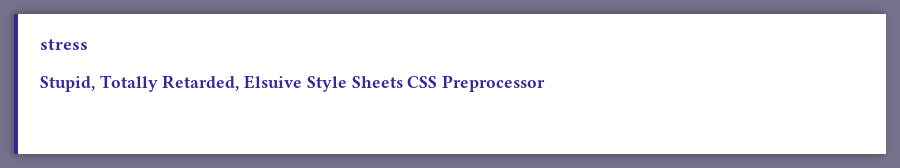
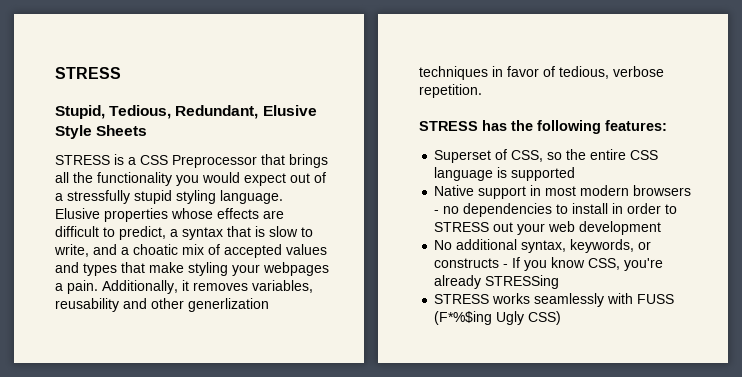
[40,39,88,50] stress -> [55,67,121,79] STRESS
[99,75,303,92] Totally Retarded, Elsuive -> [109,105,317,119] Tedious, Redundant, Elusive
[407,75,546,92] CSS Preprocessor -> [55,154,328,168] [55,172,326,186] [55,190,283,204] [55,208,284,222] [55,226,313,240] [54,244,327,258] [55,262,329,276] [55,280,313,294] [55,298,269,312] [419,66,664,80] [419,84,482,98] [419,120,667,134] [434,149,659,163] [434,167,576,181] [434,185,692,199] [434,203,678,217] [434,221,662,235] [434,239,652,253] [434,257,664,271] [434,275,560,289] [434,293,675,307] [434,311,562,325] // STRESS is a CSS Preprocessor that brings all the functionality you would expect out of a stressfully stupid styling language. Elusive properties whose effects are difficult to predict, a syntax that is slow to write, and a choatic mix of accepted values and types that make styling your webpages a pain. Additionally, it removes variables, reusability and other generlization techniques in favor of tedious, verbose repetition. // STRESS has the following features: // Superset of CSS, so the entire CSS language is supported // Native support in most modern browsers - no dependencies to install in order to STRESS out your web development // No additional syntax, keywords, or constructs - If you know CSS, you're already STRESSing // STRESS works seamlessly with FUSS (F*%$ing Ugly CSS)

